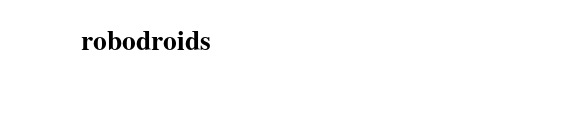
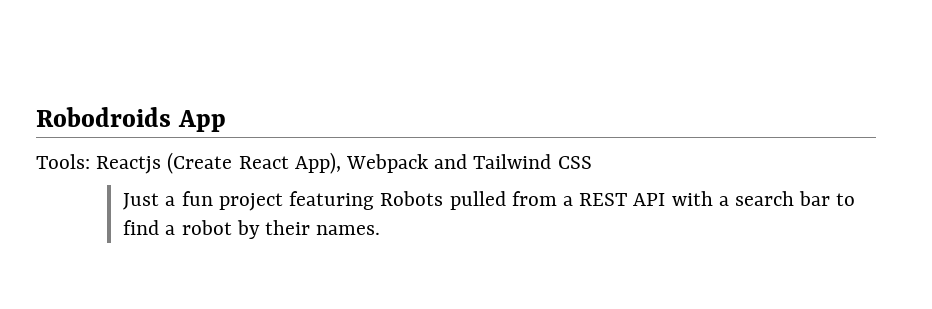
[81,31,211,50] robodroids -> [36,107,226,132] [36,152,592,174] [123,191,856,211] [123,220,381,239] Robodroids App // Tools: Reactjs (Create React App), Webpack and Tailwind CSS // Just a fun project featuring Robots pulled from a REST API with a search bar to find a robot by their names.

